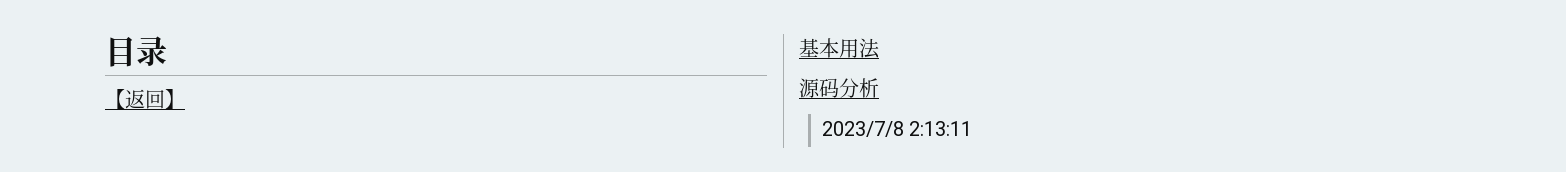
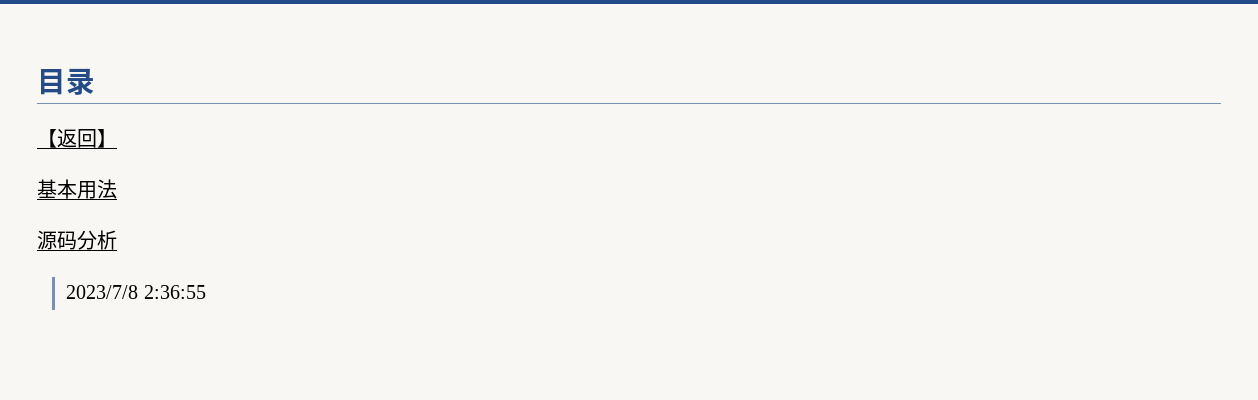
[909,121,973,136] 2:13:11 -> [143,285,206,299] 2:36:55

